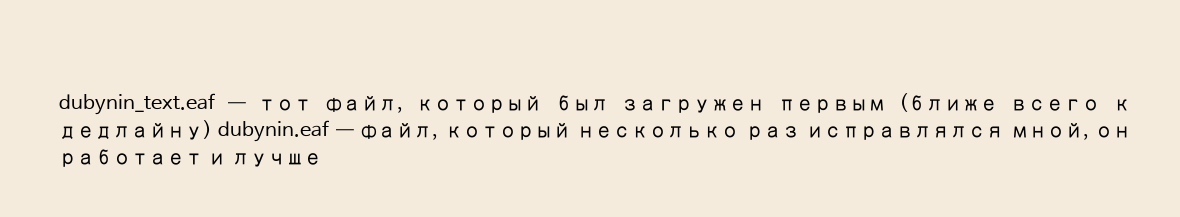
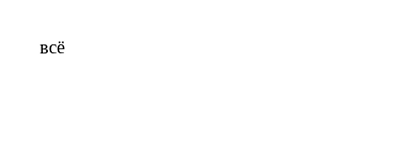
[59,93,1132,115] [59,120,1131,142] [59,149,322,167] dubynin_text.eaf — тот файл, который был загружен первым (ближе всего к дедлайну) dubynin.eaf — файл, который несколько раз исправлялся мной, он работает и лучше -> [39,41,65,54] всё

